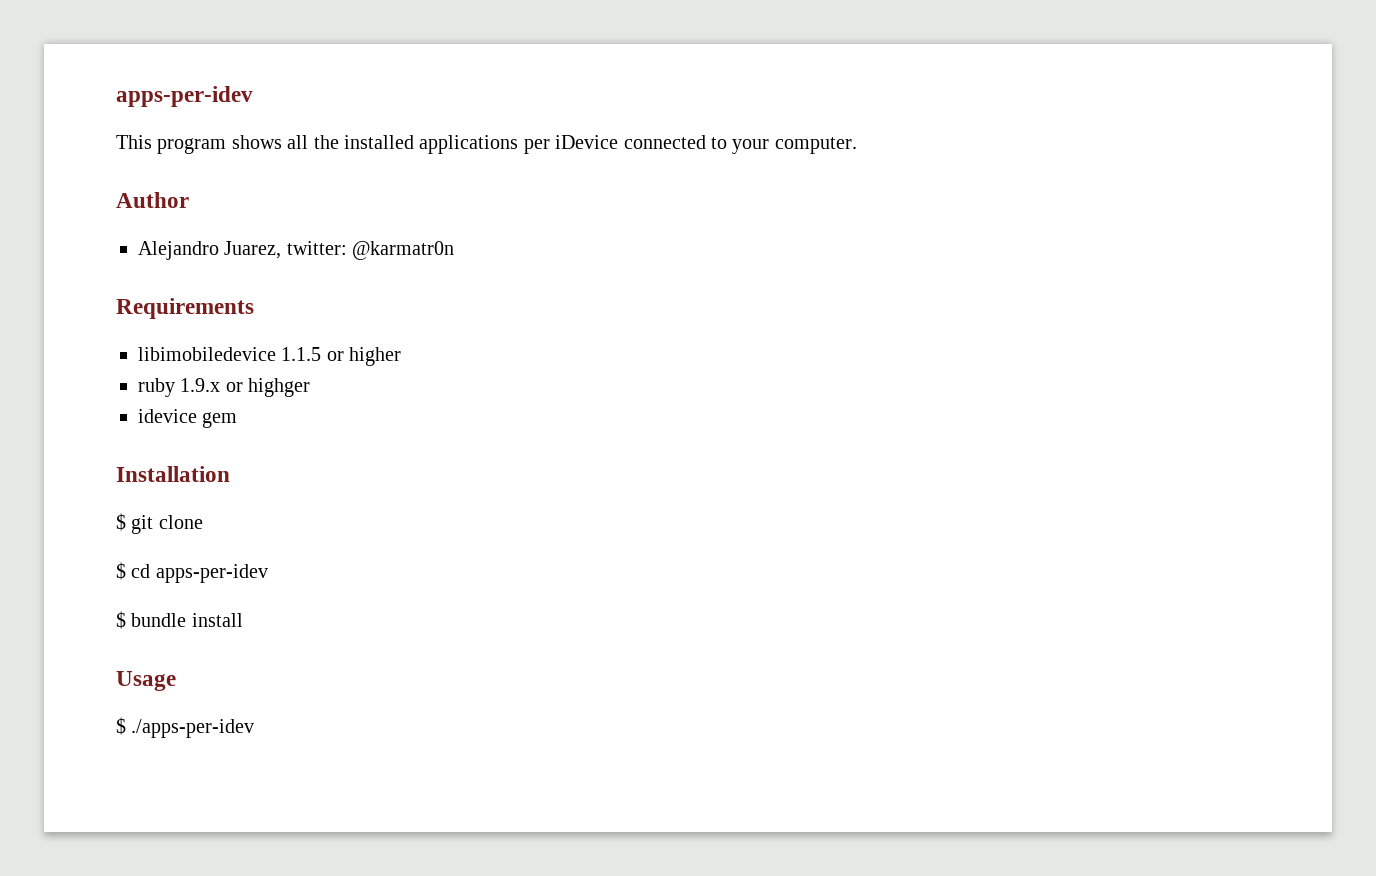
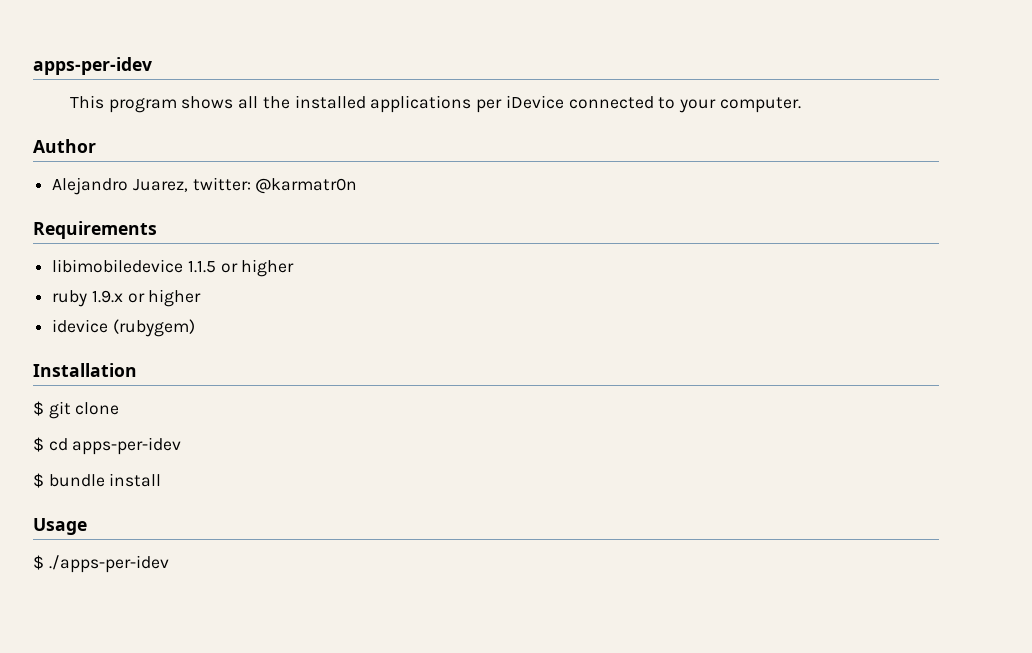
[248,378,311,397] highger -> [148,289,202,307] higher
[202,412,238,428] gem -> [112,319,195,337] (rubygem)

